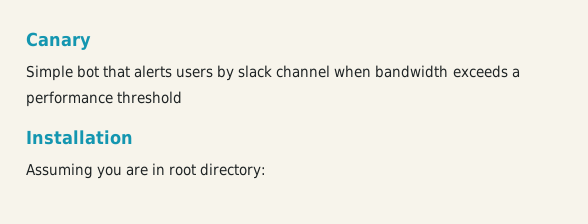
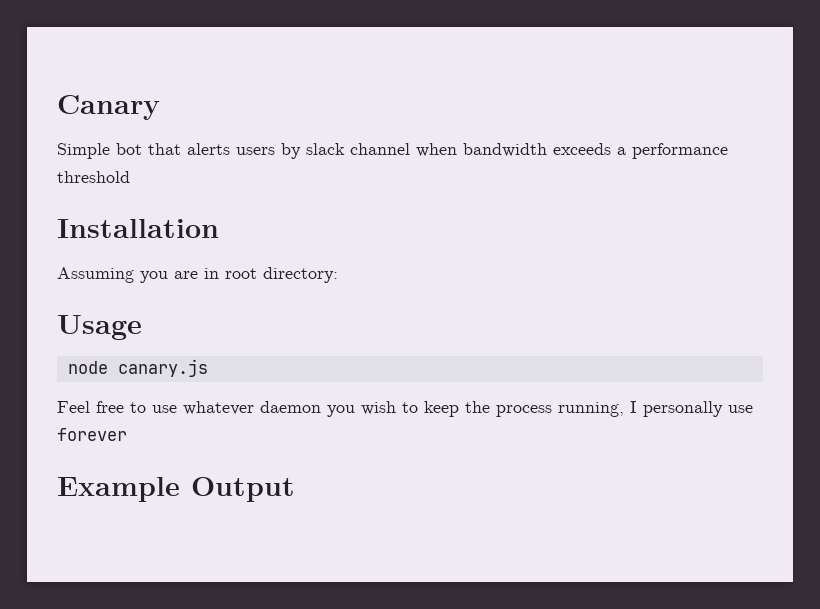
(267, 171) none -> [57,315,142,340] [67,359,208,377] [57,401,753,417] [57,428,127,441] [57,477,295,502] // Usage // node canary.js // Feel free to use whatever daemon you wish to keep the process running, I personally use forever // Example Output

